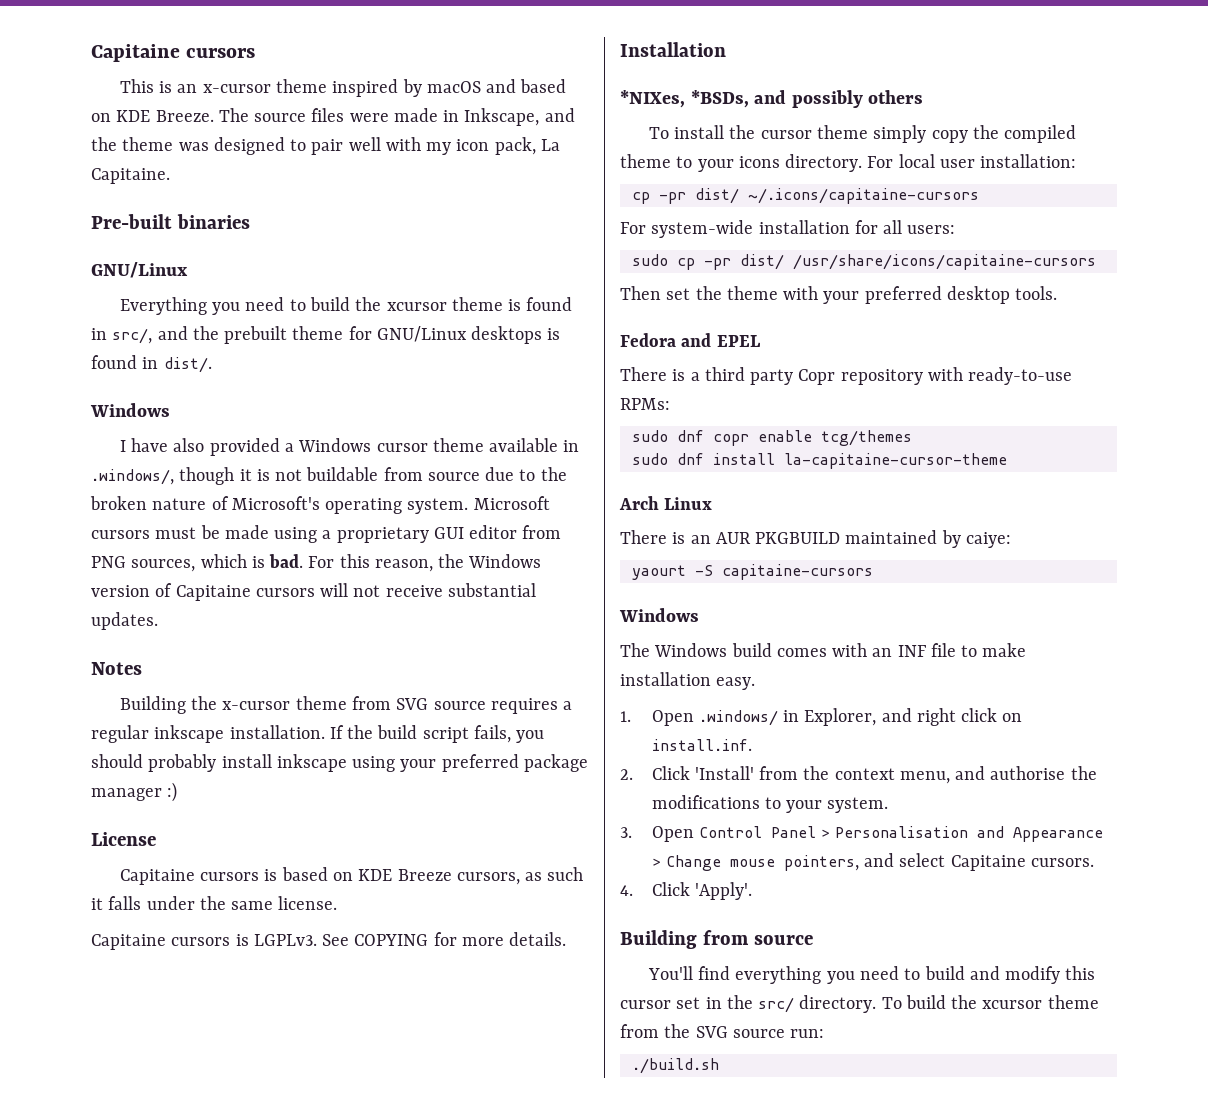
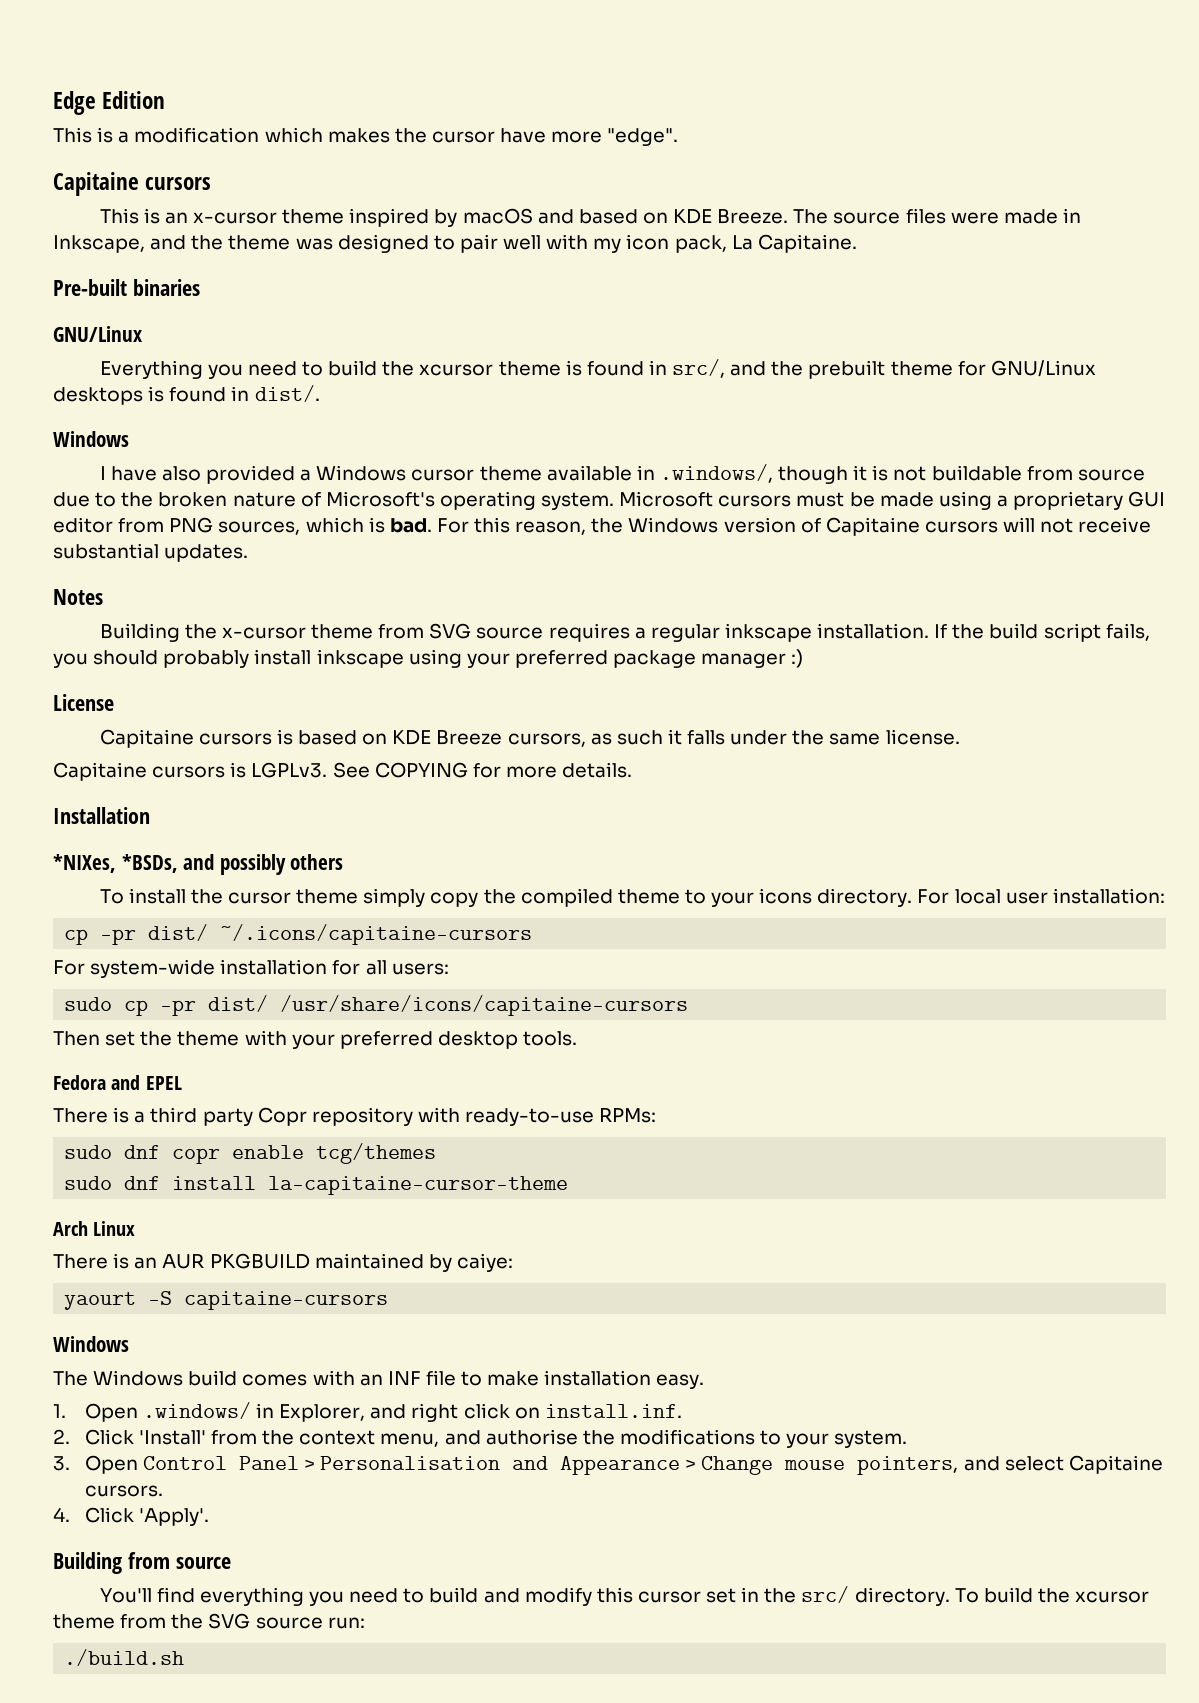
(91, 53) none -> [53,91,166,115] [53,127,679,146] Edge Edition // This is a modification which makes the cursor have more "edge". //

